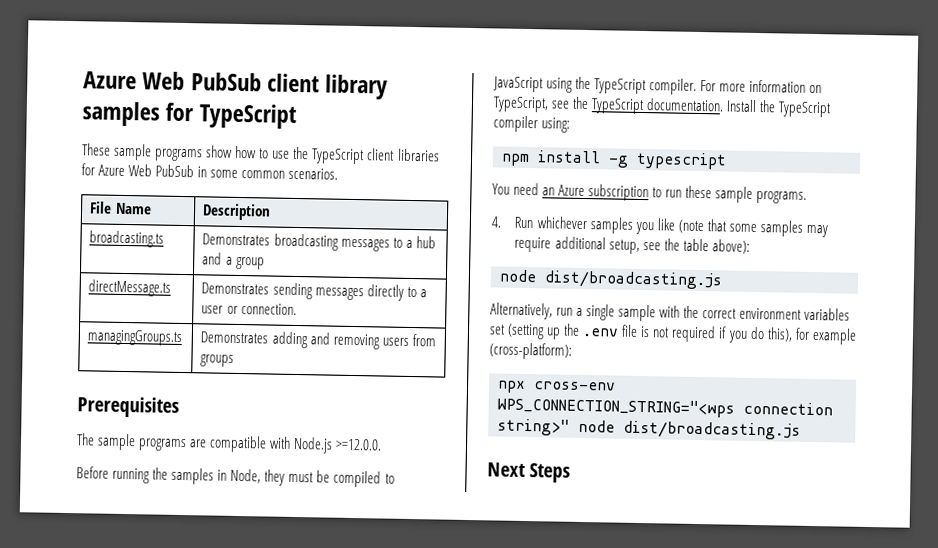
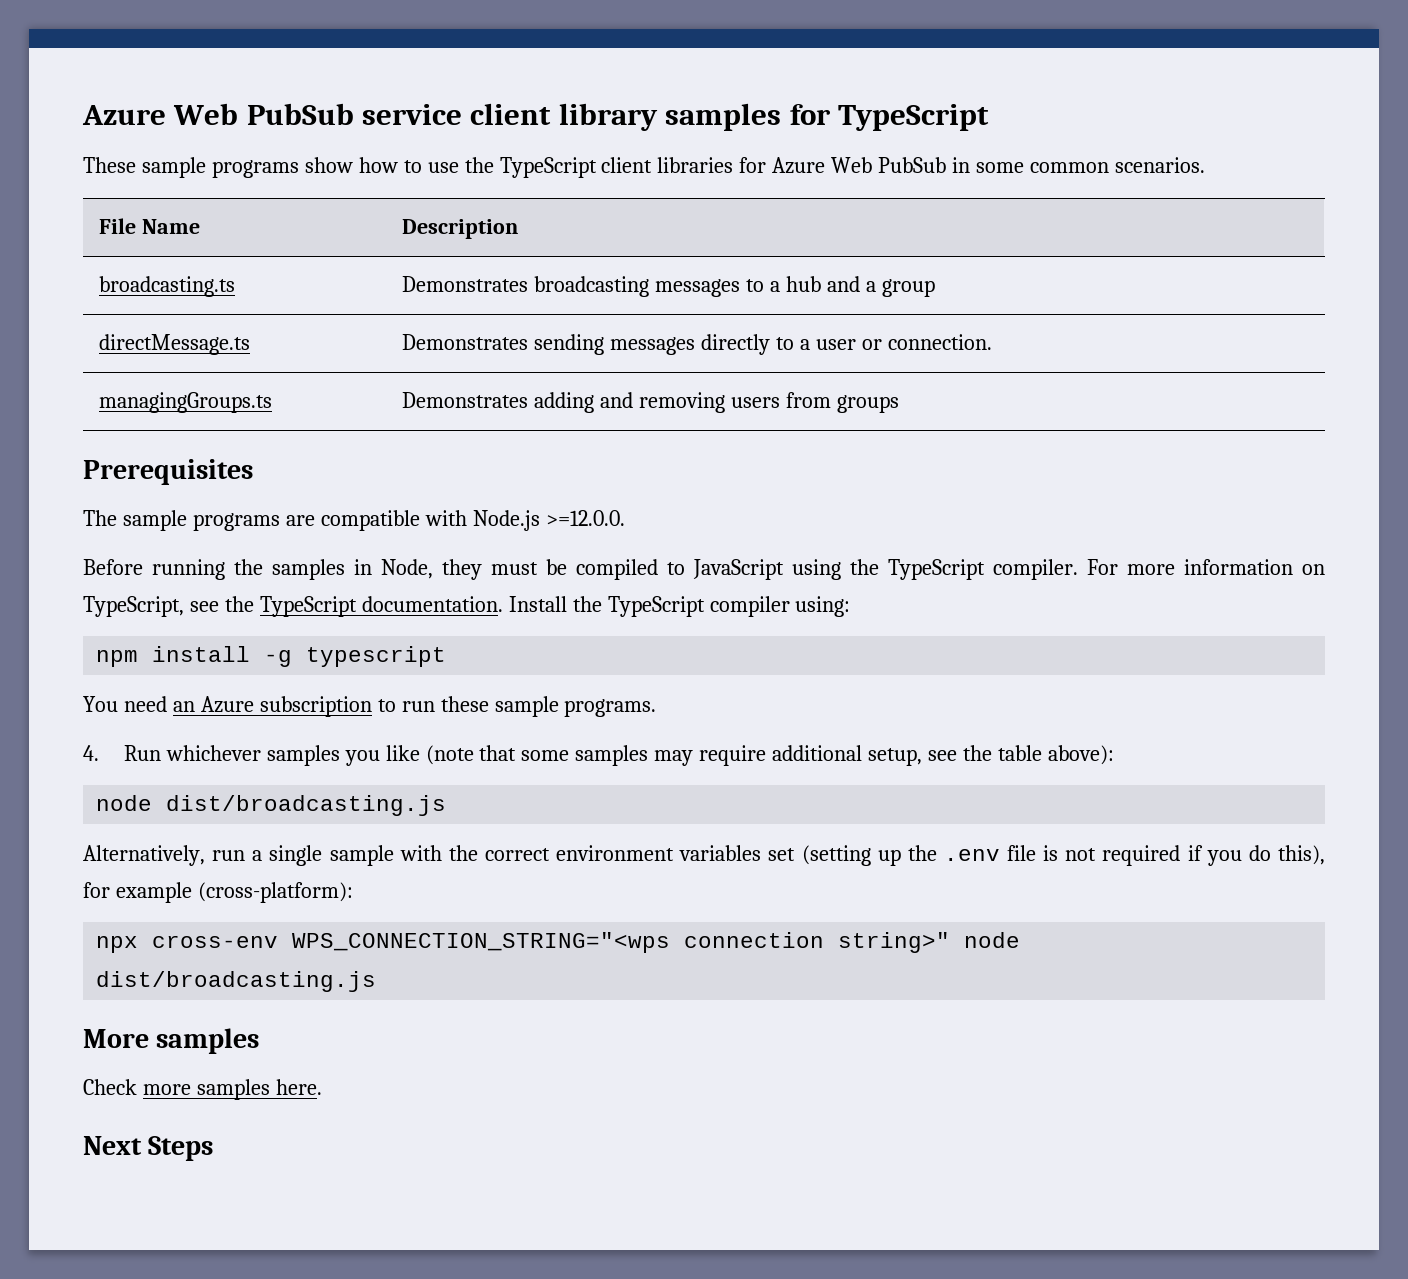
[83,71,262,92] Azure Web PubSub -> [82,103,463,125] Azure Web PubSub service
(801, 430) none -> [83,1028,260,1054] [83,1079,322,1100] // More samples // Check more samples here.

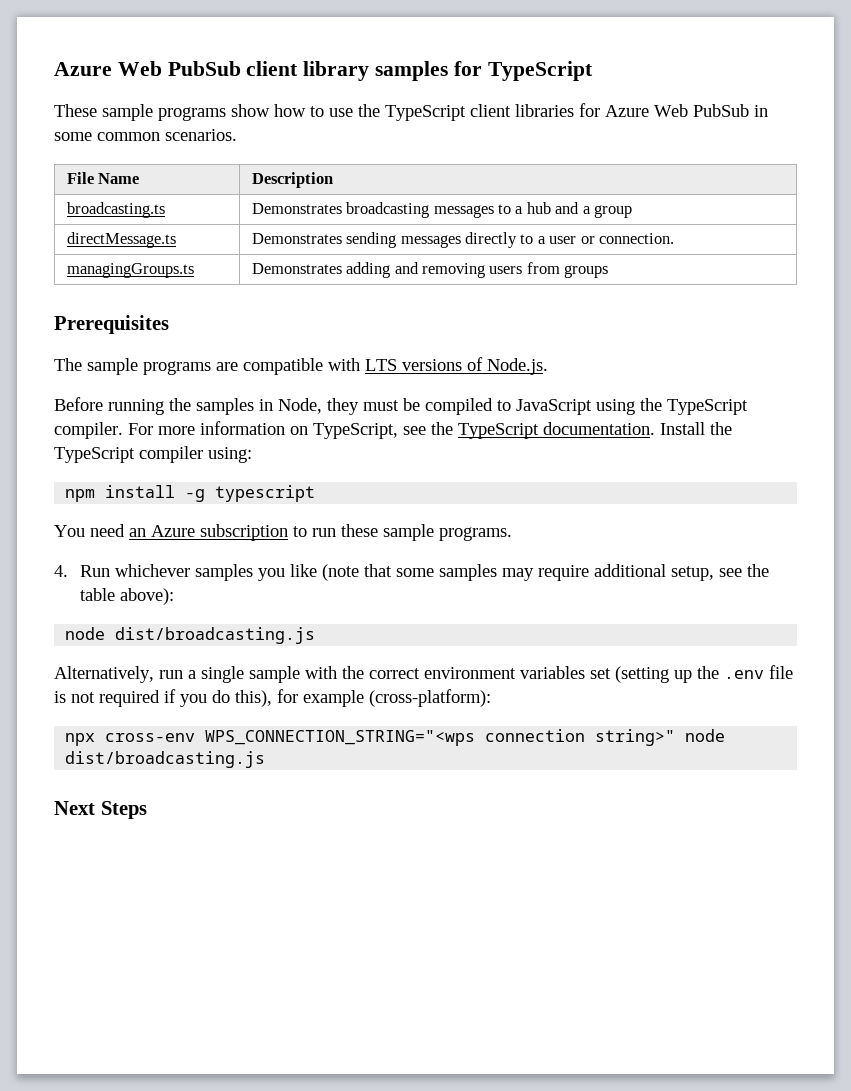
[82,103,463,125] Azure Web PubSub service -> [54,61,241,76] Azure Web PubSub
[472,510,625,531] Node.js >=12.0.0. -> [365,357,548,375] LTS versions of Node.js.
[83,1028,260,1054] [83,1079,322,1100] // More samples // Check more samples here. -> (266, 759) none

